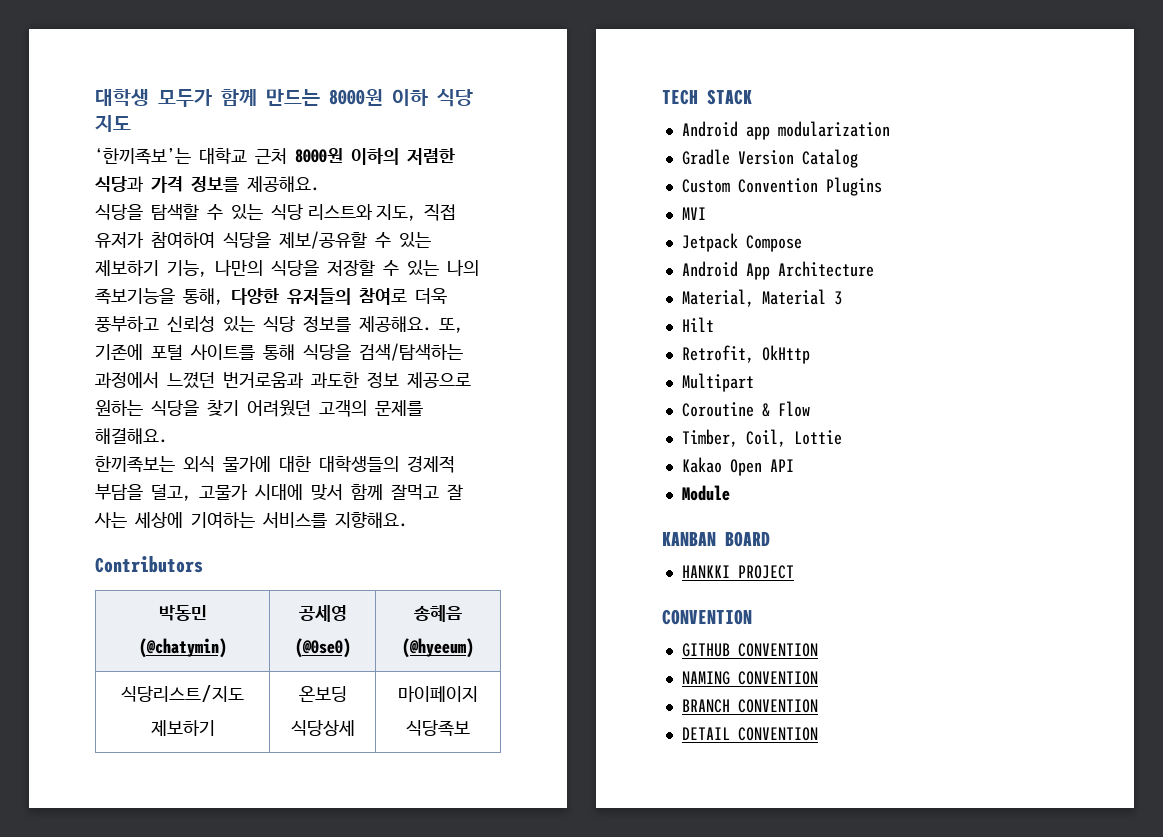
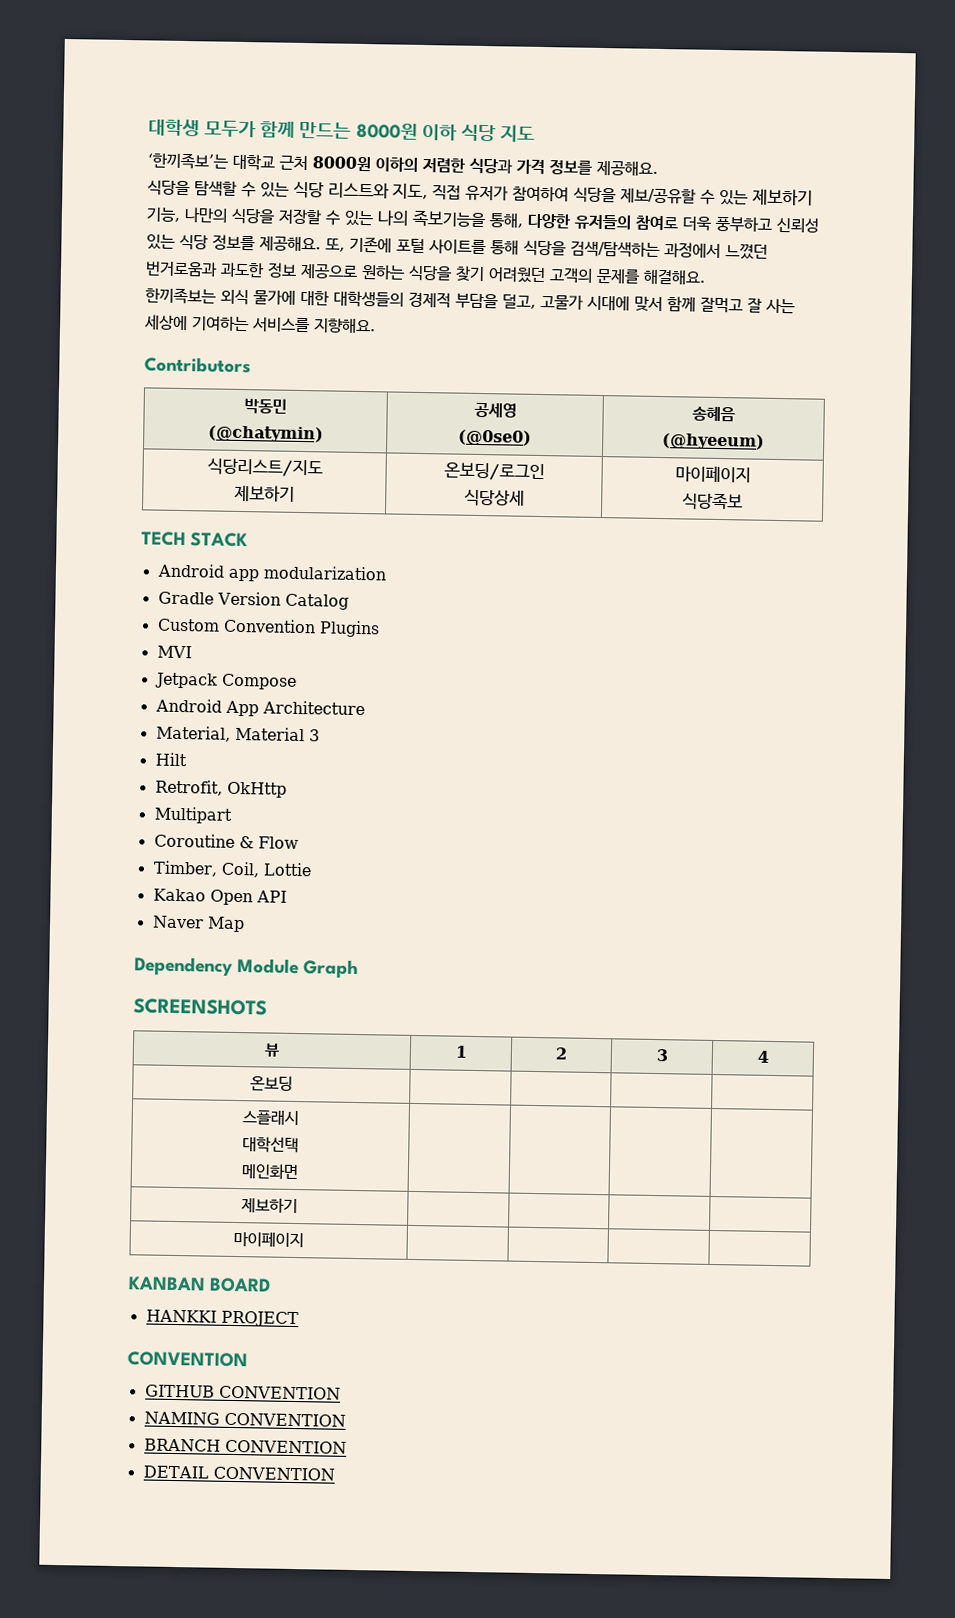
[298,686,347,702] 온보딩 -> [443,462,545,482] 온보딩/로그인
[681,485,730,501] Module -> [151,915,245,933] [134,956,360,979] [133,998,267,1016] [264,1042,280,1057] [454,1045,468,1058] [555,1047,568,1060] [655,1049,669,1062] [756,1050,769,1063] [250,1075,293,1091] [242,1110,299,1126] [242,1136,299,1154] [241,1163,299,1181] [241,1197,298,1214] [233,1231,304,1248] Naver Map // Dependency Module Graph // SCREENSHOTS // 뷰 | 1 | 2 | 3 | 4 // 온보딩 | | | | // 스플래시 // 대학선택 // 메인화면 | | | | // 제보하기 | | | | // 마이페이지 | | | |

